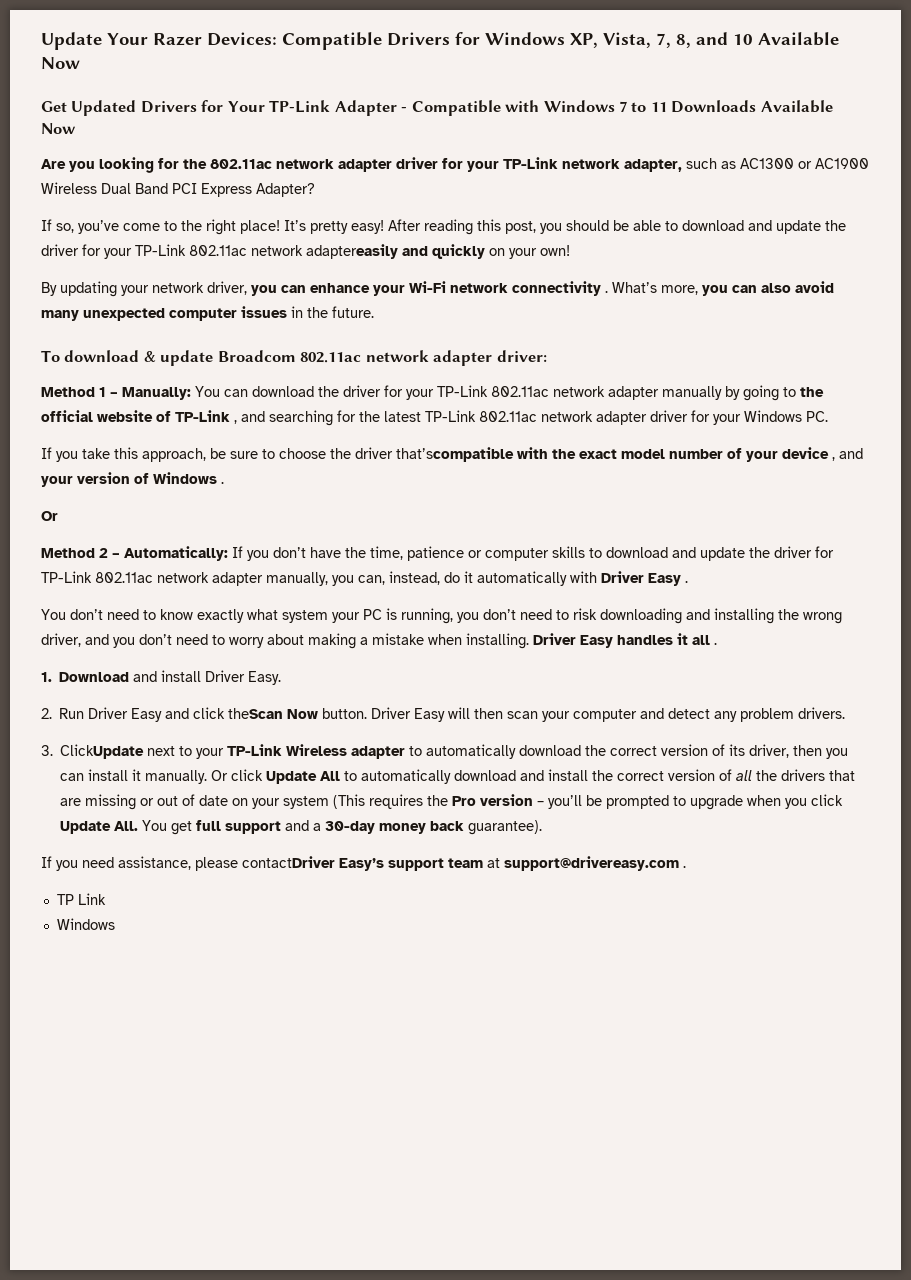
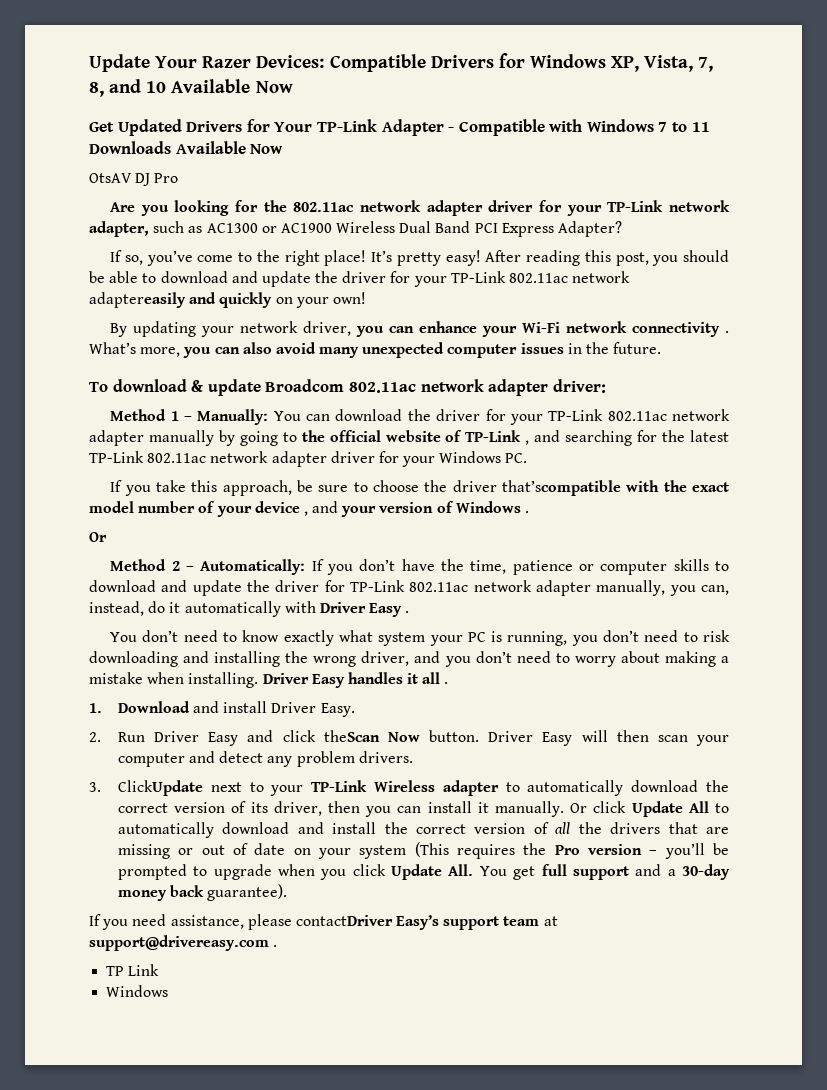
(76, 128) none -> [89,173,179,186] // OtsAV DJ Pro

